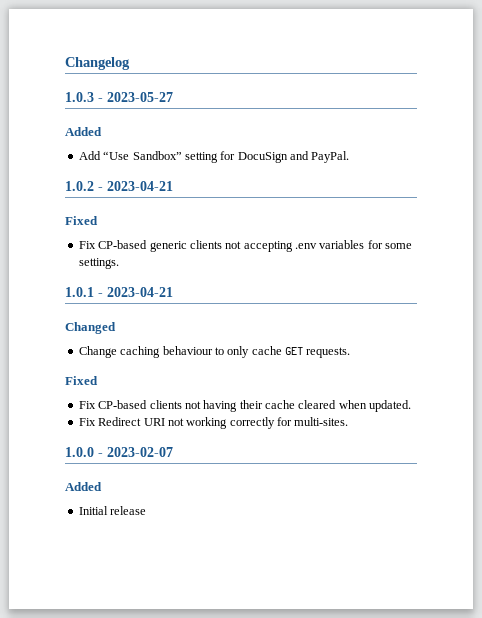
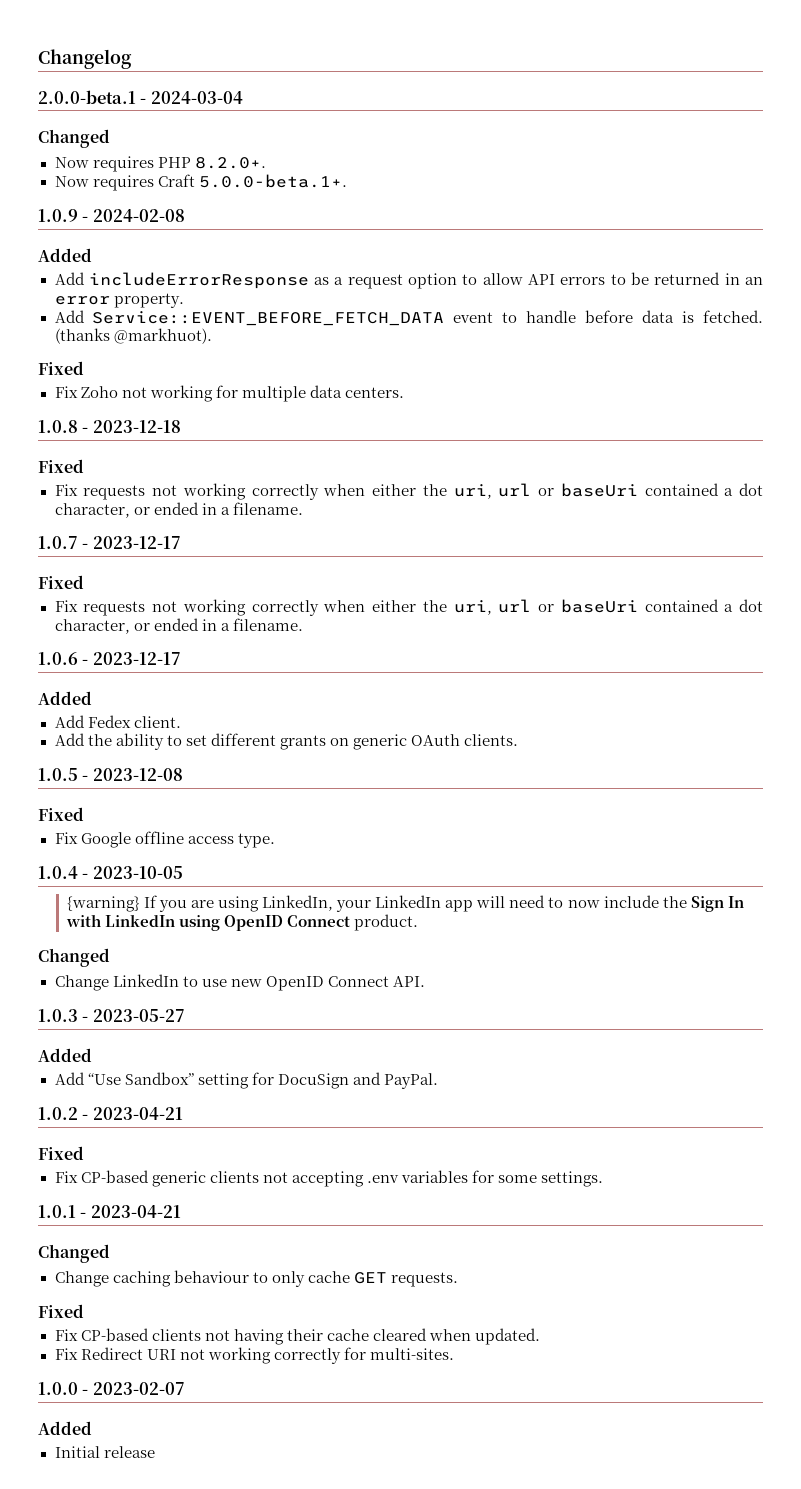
(130, 63) none -> [38,90,243,104] [38,129,110,148] [54,156,266,172] [54,174,347,191] [38,209,185,222] [38,248,92,262] [54,272,763,289] [54,293,184,308] [54,310,763,326] [54,328,212,344] [38,361,84,375] [54,385,404,402] [38,420,181,433] [38,459,84,473] [54,483,763,500] [54,502,303,518] [38,536,181,549] [38,575,84,589] [54,599,763,616] [54,618,303,634] [38,652,181,665] [38,691,92,705] [54,715,181,728] [54,733,519,750] [38,768,183,781] [38,807,84,821] [54,831,275,848] [38,866,183,879] [66,895,744,912] [65,914,419,931] [38,948,110,967] [54,974,425,991] // 2.0.0-beta.1 - 2024-03-04 // Changed // Now requires PHP 8.2.0+. // Now requires Craft 5.0.0-beta.1+. // 1.0.9 - 2024-02-08 // Added // Add includeErrorResponse as a request option to allow API errors to be returned in an error property. // Add Service::EVENT_BEFORE_FETCH_DATA event to handle before data is fetched. (thanks @markhuot). // Fixed // Fix Zoho not working for multiple data centers. // 1.0.8 - 2023-12-18 // Fixed // Fix requests not working correctly when either the uri, url or baseUri contained a dot character, or ended in a filename. // 1.0.7 - 2023-12-17 // Fixed // Fix requests not working correctly when either the uri, url or baseUri contained a dot character, or ended in a filename. // 1.0.6 - 2023-12-17 // Added // Add Fedex client. // Add the ability to set different grants on generic OAuth clients. // 1.0.5 - 2023-12-08 // Fixed // Fix Google offline access type. // 1.0.4 - 2023-10-05 // {warning} If you are using LinkedIn, your LinkedIn app will need to now include the Sign In with LinkedIn using OpenID Connect product. // Changed // Change LinkedIn to use new OpenID Connect API.

